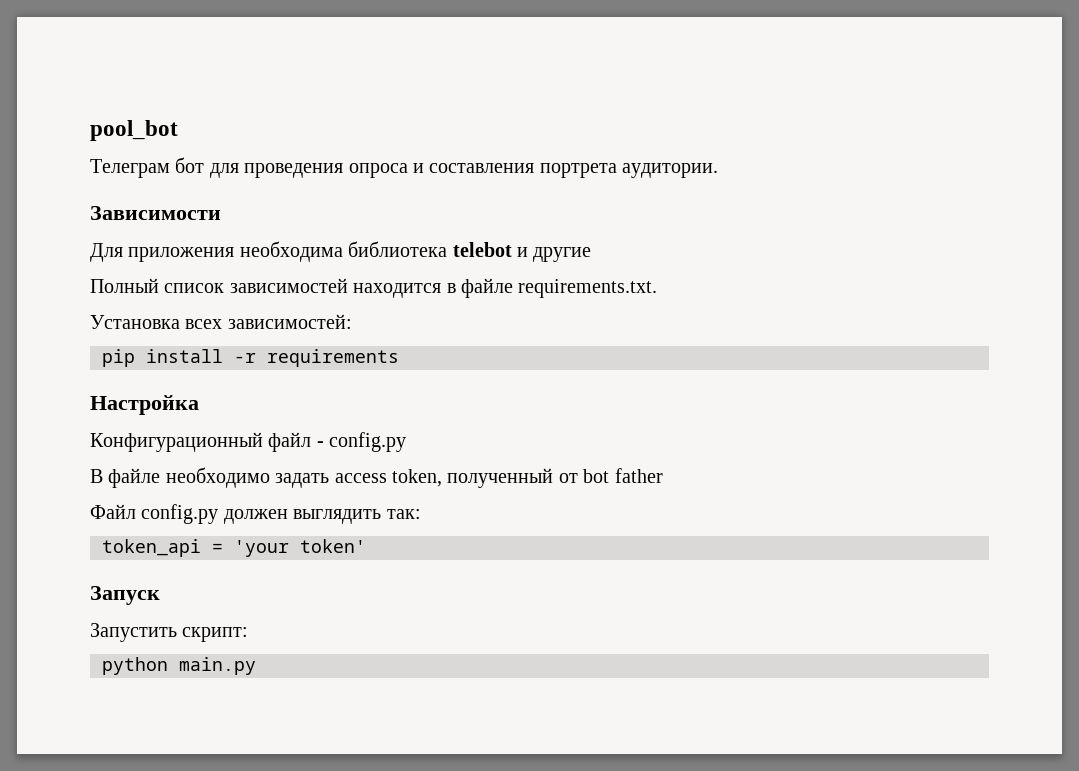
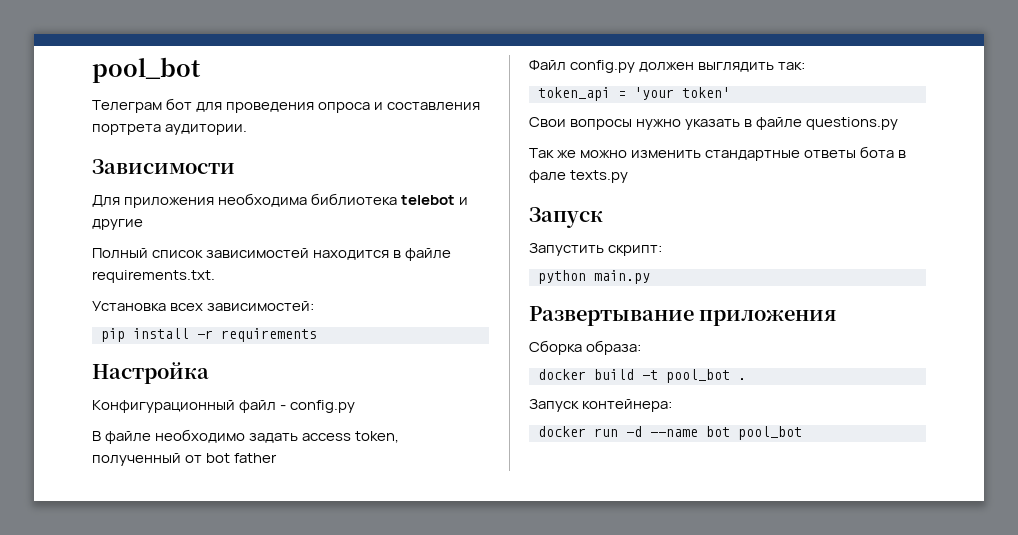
(366, 546) none -> [529,117,899,130] [529,146,907,161] [529,170,629,183] // Свои вопросы нужно указать в файле questions.py // Так же можно изменить стандартные ответы бота в фале texts.py
(256, 666) none -> [529,306,837,326] [529,340,642,355] [538,369,746,383] [529,399,673,412] [538,426,802,440] // Развертывание приложения // Сборка образа: // docker build -t pool_bot . // Запуск контейнера: // docker run -d --name bot pool_bot

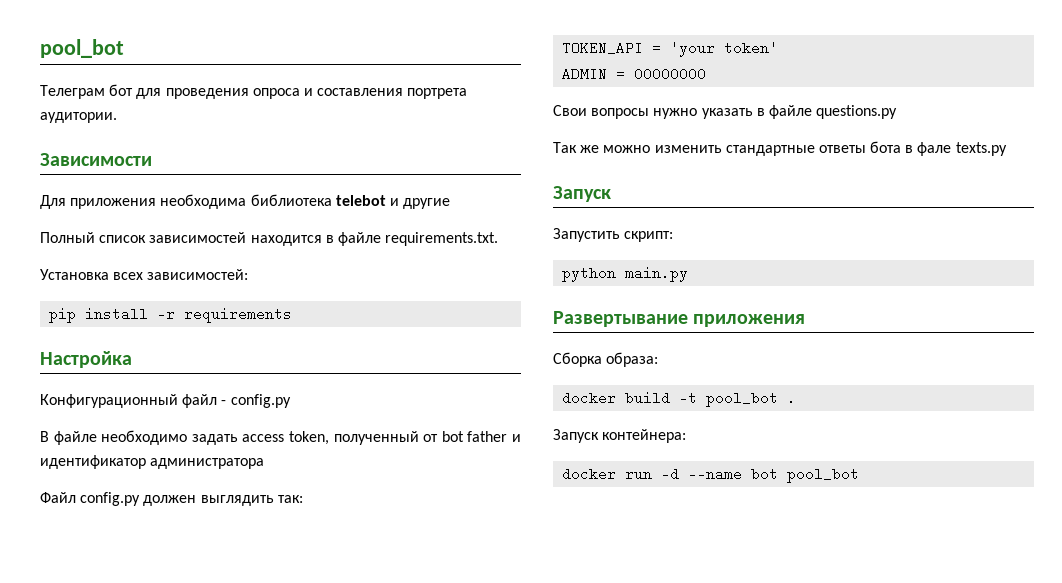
(278, 458) none -> [512,434,522,442] [40,455,265,469] и идентификатор администратора
[538,87,610,101] token_api -> [562,41,644,55] TOKEN_API
(730, 92) none -> [562,67,707,81] // ADMIN = 00000000

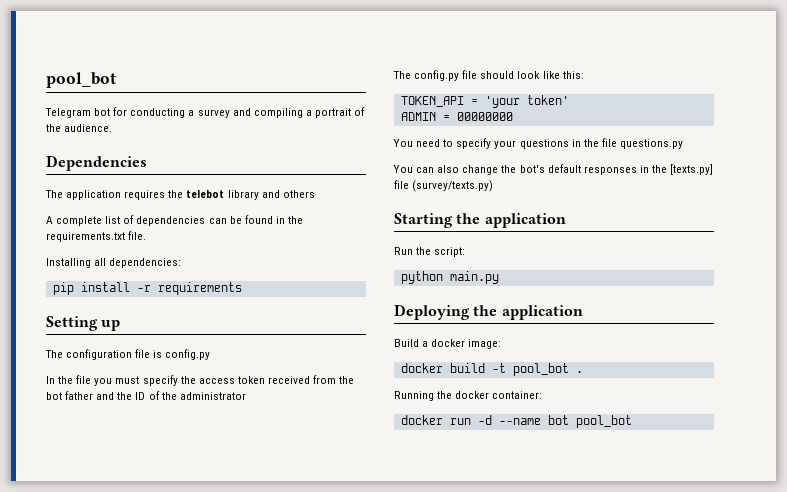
[40,84,468,99] [40,112,117,123] [40,153,152,166] [40,194,451,209] [40,232,499,246] [40,269,249,280] [49,307,293,323] [40,351,132,368] [40,394,291,408] [40,430,522,445] [40,455,265,469] [40,492,303,506] Телеграм бот для проведения опроса и составления портрета аудитории. // Зависимости // Для приложения необходима библиотека telebot и другие // Полный список зависимостей находится в файле requirements.txt. // Установка всех зависимостей: // pip install -r requirements // Настройка // Конфигурационный файл - сonfig.py // В файле необходимо задать aсcess token, полученный от bot father и идентификатор администратора // Файл сonfig.py должен выглядить так: -> [45,107,366,118] [46,124,113,132] [46,155,147,171] [45,190,315,200] [46,215,303,226] [46,231,147,242] [46,258,182,268] [52,282,242,295] [46,316,121,331] [45,349,211,360] [46,375,355,386] [46,391,246,400] [393,70,584,81] Telegram bot for conducting a survey and compiling a portrait of the audience. // Dependencies // The application requires the telebot library and others // A complete list of dependencies can be found in the requirements.txt file. // Installing all dependencies: // pip install -r requirements // Setting up // The configuration file is config.py // In the file you must specify the access token received from the bot father and the ID of the administrator // The config.py file should look like this:
[553,105,898,119] [553,141,1007,156] [553,186,611,202] [553,228,674,242] [562,266,689,282] [553,311,806,327] [553,352,659,367] Свои вопросы нужно указать в файле questions.py // Так же можно изменить стандартные ответы бота в фале texts.py // Запуск // Запустить скрипт: // python main.py // Развертывание приложения // Сборка образа: -> [393,138,683,149] [393,164,714,175] [394,180,494,192] [394,213,566,228] [394,247,466,257] [400,271,499,284] [394,304,583,320] [394,339,502,349] You need to specify your questions in the file questions.py // You can also change the bot's default responses in the [texts.py] file (survey/texts.py) // Starting the application // Run the script: // python main.py // Deploying the application // Build a docker image:
[553,429,687,443] Запуск контейнера: -> [394,391,543,401] Running the docker container:

